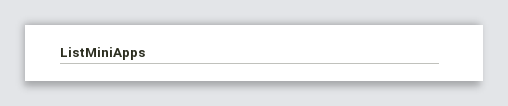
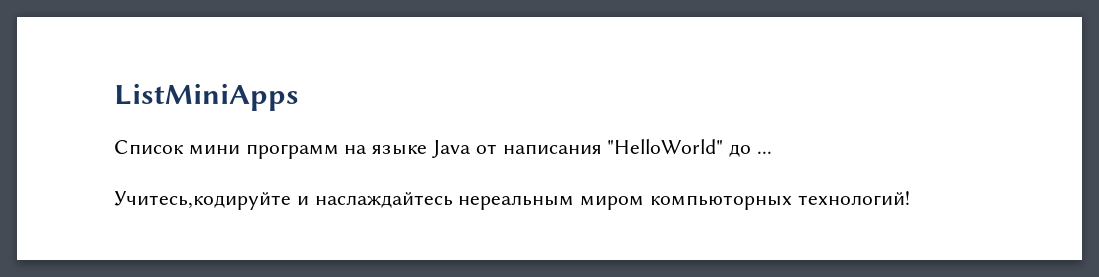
(145, 53) none -> [114,139,773,159] [114,191,910,210] // Список мини программ на языке Java от написания "HelloWorld" до ... // Учитесь,кодируйте и наслаждайтесь нереальным миром компьюторных технологий!

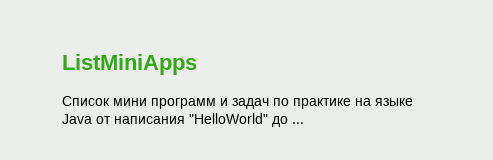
(339, 151) none -> [220,98,351,109] и задач по практике
[114,191,910,210] // Учитесь,кодируйте и наслаждайтесь нереальным миром компьюторных технологий! -> (304, 123) none

